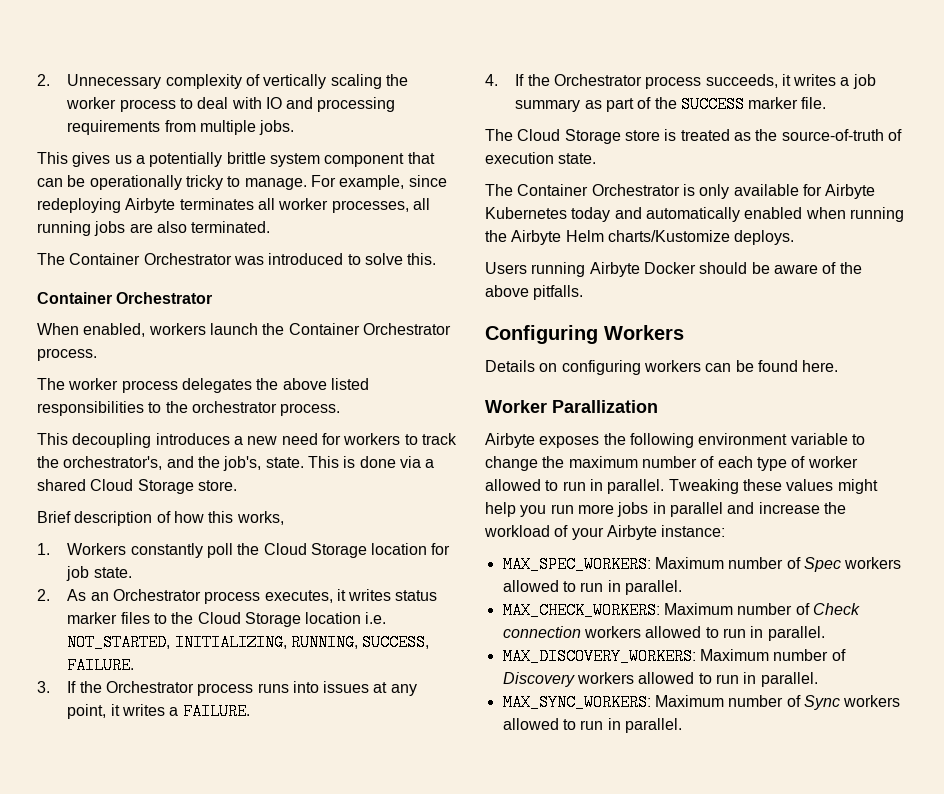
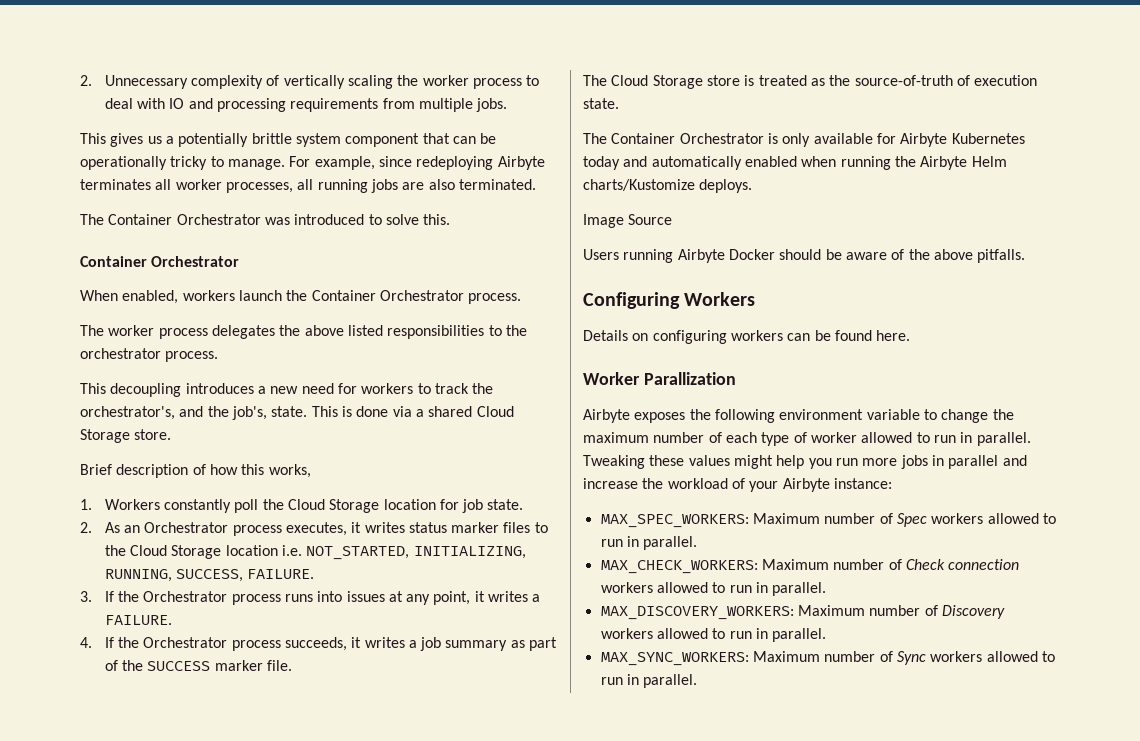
(795, 237) none -> [583,214,673,228] // Image Source

